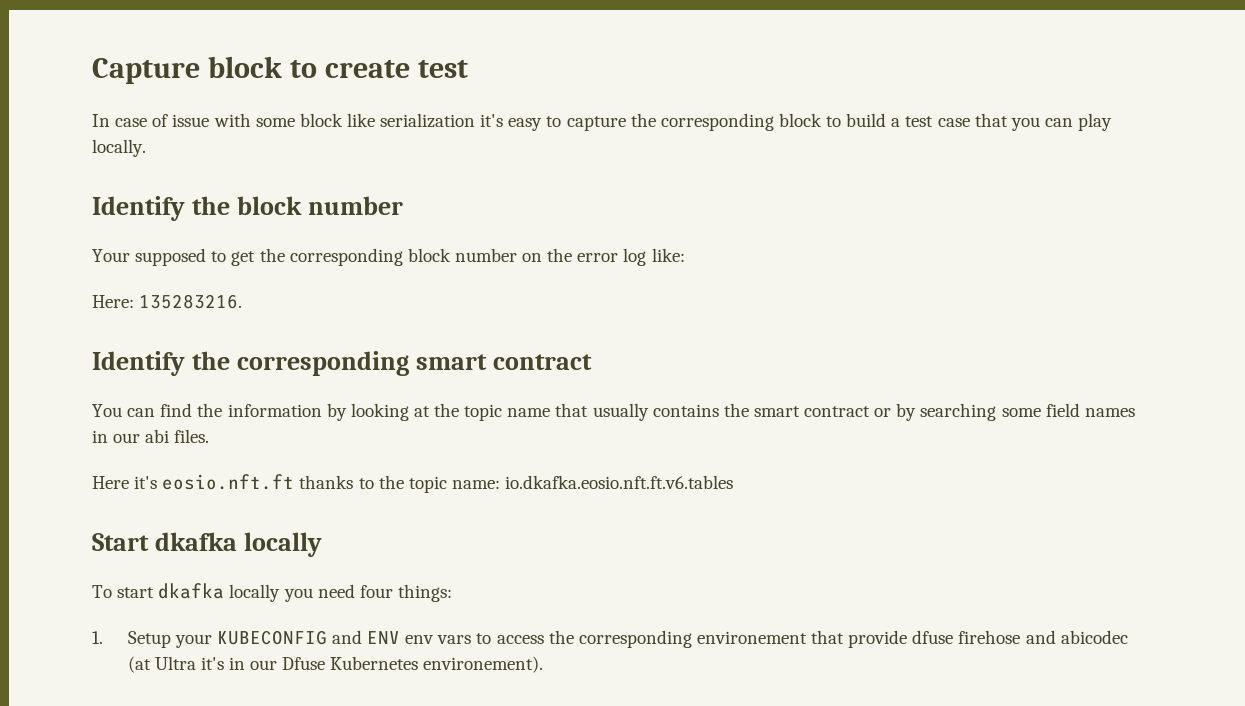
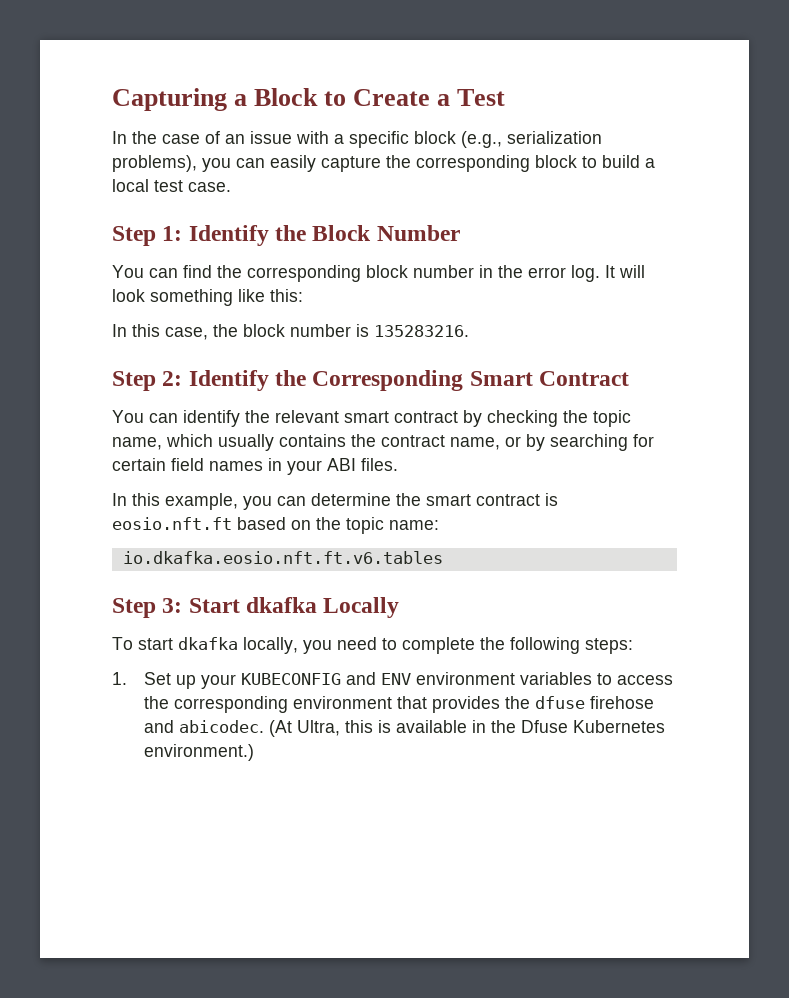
[92,56,468,84] [92,114,110,127] Capture block to create test // In -> [112,88,506,111] [112,131,157,144] Capturing a Block to Create a Test // In the
(169, 120) none -> [225,134,245,144] an
[255,113,562,131] some block like serialization it's easy to -> [334,131,602,148] [112,155,316,172] a specific block (e.g., serialization problems), you can easily
[905,113,1113,131] [92,139,146,157] [92,196,403,221] [92,248,685,266] [92,294,243,309] [92,351,592,376] [92,403,589,421] test case that you can play locally. // Identify the block number // Your supposed to get the corresponding block number on the error log like: // Here: 135283216. // Identify the corresponding smart contract // You can find the information by looking at the topic name that -> [112,179,231,192] [112,225,460,246] [112,265,645,282] [112,289,303,306] [112,324,469,340] [112,370,630,391] [112,410,631,427] [112,434,213,450] local test case. // Step 1: Identify the Block Number // You can find the corresponding block number in the error log. It will look something like this: // In this case, the block number is 135283216. // Step 2: Identify the Corresponding Smart Contract // You can identify the relevant smart contract by checking the topic name, which
[753,406,871,417] smart contract -> [381,435,500,450] contract name,
[1001,408,1041,417] some -> [633,434,654,447] [112,458,166,471] for certain
[113,429,170,443] our abi -> [287,458,356,475] your ABI
[92,474,374,490] Here it's eosio.nft.ft thanks to -> [112,493,558,510] [112,517,311,530] In this example, you can determine the smart contract is eosio.nft.ft based on
(500, 484) none -> (439, 525) //
(734, 482) none -> [112,598,183,618] Step 3:
[243,532,322,557] locally -> [323,597,400,618] Locally
[229,584,281,602] locally -> [243,637,298,654] locally,
[359,584,452,602] four things: -> [382,637,633,654] to complete the following steps:
[127,631,171,648] Setup -> [143,672,196,689] Set up
[405,635,472,644] env vars -> [415,672,592,685] environment variables
[696,630,1128,648] [127,656,278,673] environement that provide dfuse firehose and abicodec (at Ultra it's in our -> [292,696,654,713] [143,720,516,737] environment that provides the dfuse firehose and abicodec. (At Ultra, this is available in the
[423,656,544,673] environement). -> [143,744,254,761] environment.)

